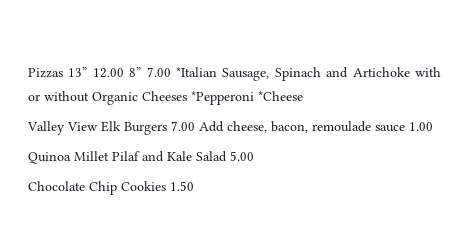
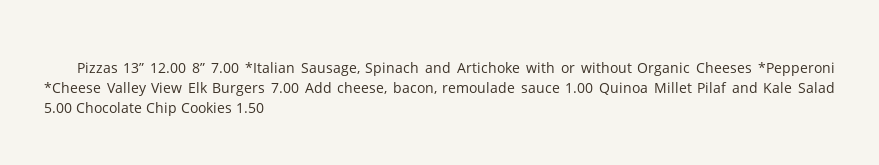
(303, 96) // -> (101, 87) none
(433, 126) // -> (594, 88) none
(254, 156) // -> (72, 108) none

